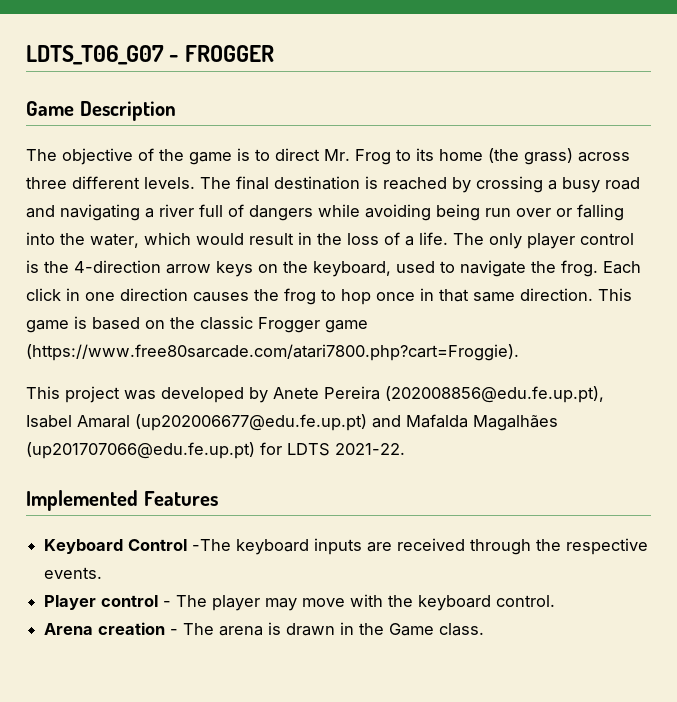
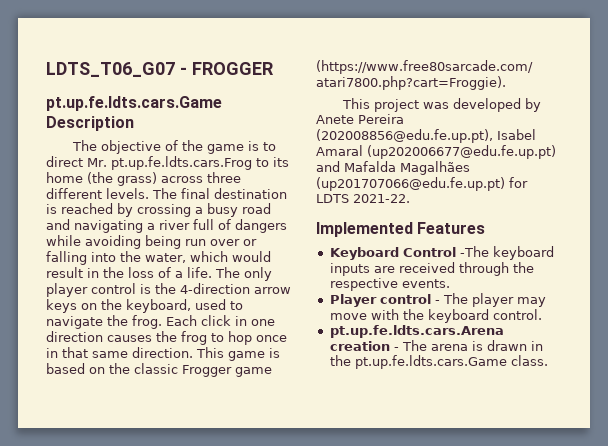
[26,101,74,116] Game -> [46,96,222,111] pt.up.fe.ldts.cars.Game
[355,149,391,165] Frog -> [110,156,252,170] pt.up.fe.ldts.cars.Frog
[44,623,94,635] Arena -> [329,325,504,338] pt.up.fe.ldts.cars.Arena
[389,623,435,636] Game -> [354,355,507,369] pt.up.fe.ldts.cars.Game

